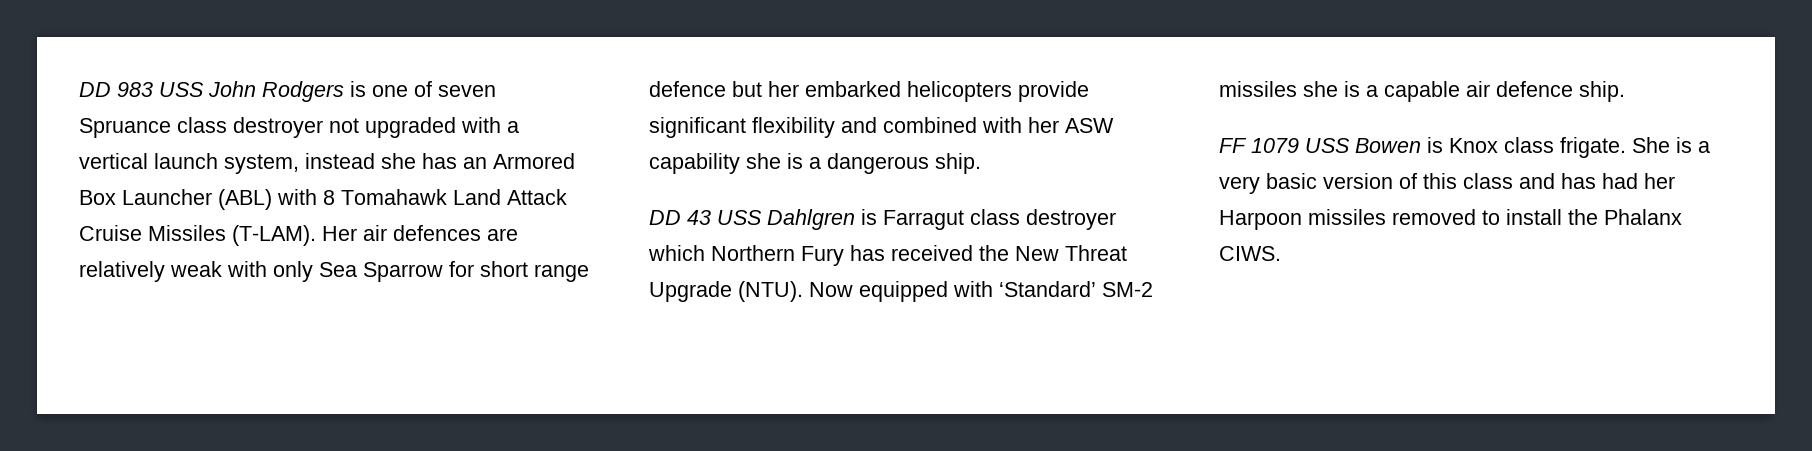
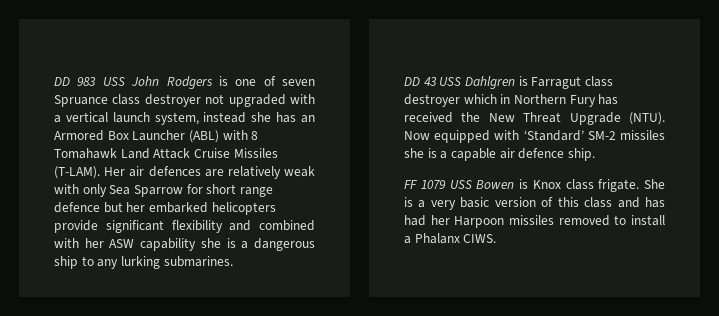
[935,153,981,174] ship. -> [54,256,233,269] ship to any lurking submarines.
(705, 253) none -> [500,94,511,104] in
[1568,209,1598,225] the -> [404,236,411,244] a

